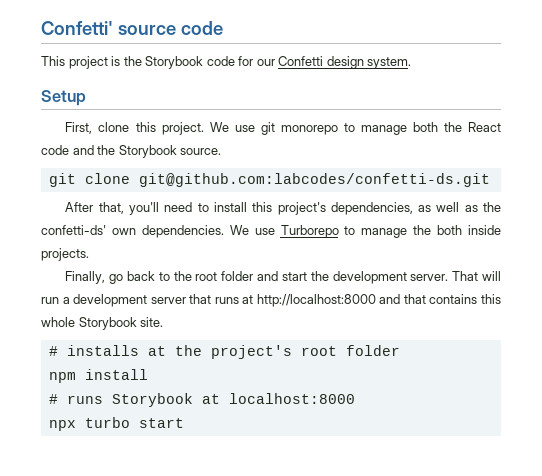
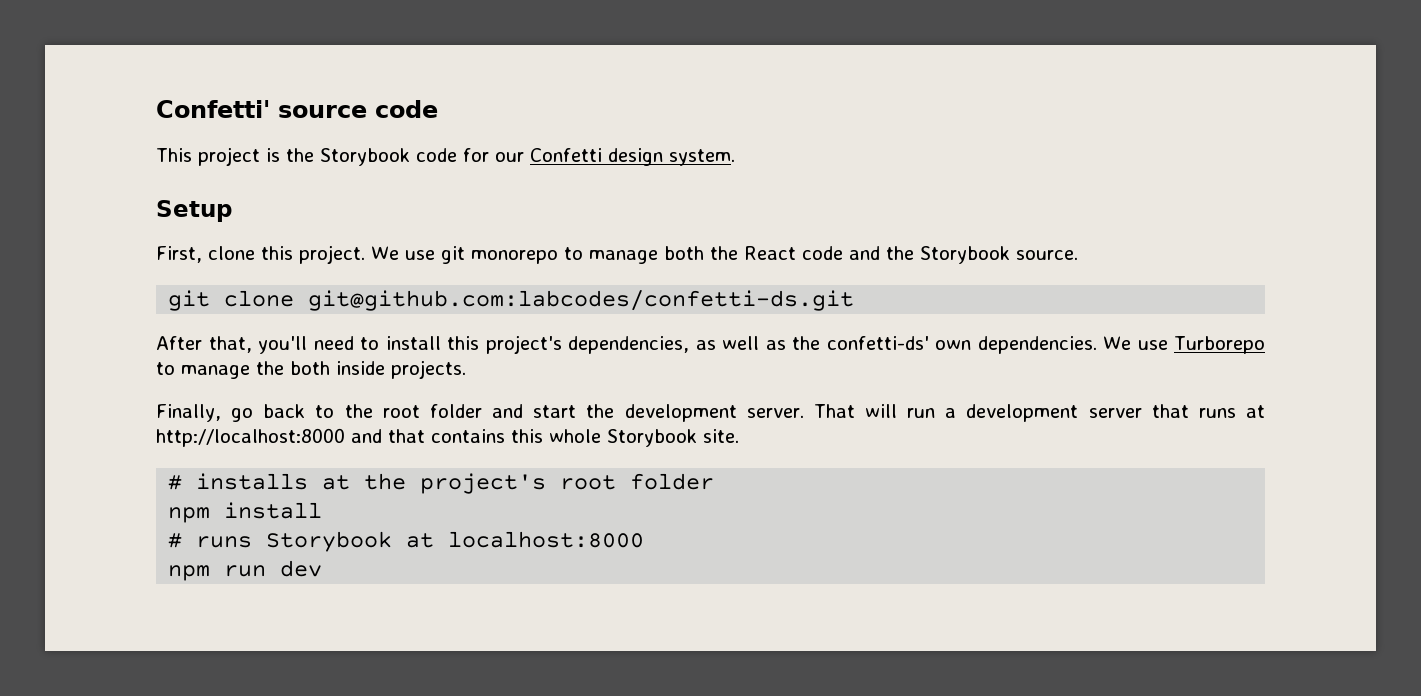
[48,417,184,431] npx turbo start -> [168,560,323,581] npm run dev

